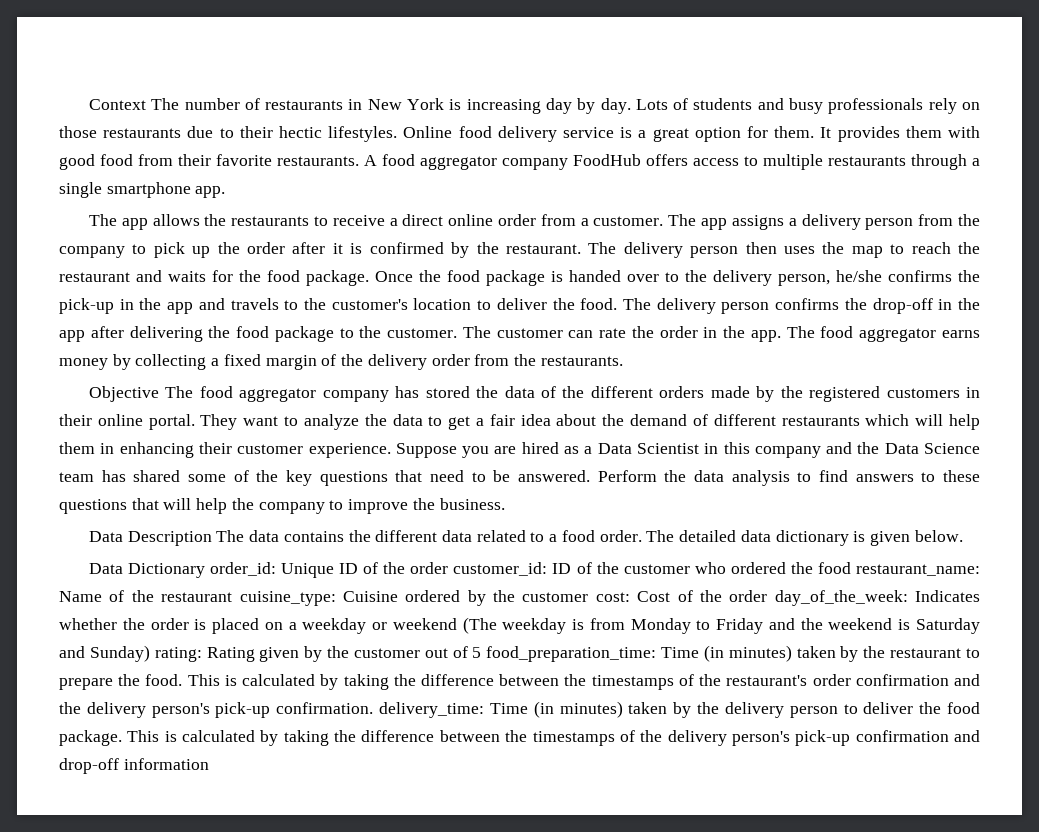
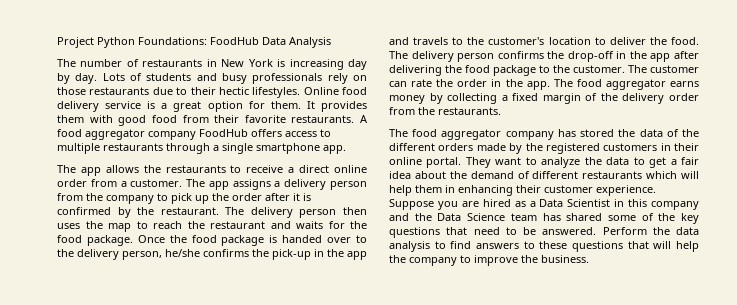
[88,99,146,110] Context -> [57,37,331,48] Project Python Foundations: FoodHub Data Analysis //
[88,386,159,402] Objective -> (501, 111) none
[88,530,963,546] [88,562,980,578] [59,590,980,606] [59,617,981,634] [59,645,981,662] [59,674,980,690] [59,701,981,718] [59,730,981,746] [59,758,209,774] // Data Description The data contains the different data related to a food order. The detailed data dictionary is given below. // Data Dictionary order_id: Unique ID of the order customer_id: ID of the customer who ordered the food restaurant_name: Name of the restaurant cuisine_type: Cuisine ordered by the customer cost: Cost of the order day_of_the_week: Indicates whether the order is placed on a weekday or weekend (The weekday is from Monday to Friday and the weekend is Saturday and Sunday) rating: Rating given by the customer out of 5 food_preparation_time: Time (in minutes) taken by the restaurant to prepare the food. This is calculated by taking the difference between the timestamps of the restaurant's order confirmation and the delivery person's pick-up confirmation. delivery_time: Time (in minutes) taken by the delivery person to deliver the food package. This is calculated by taking the difference between the timestamps of the delivery person's pick-up confirmation and drop-off information -> (589, 259) none

